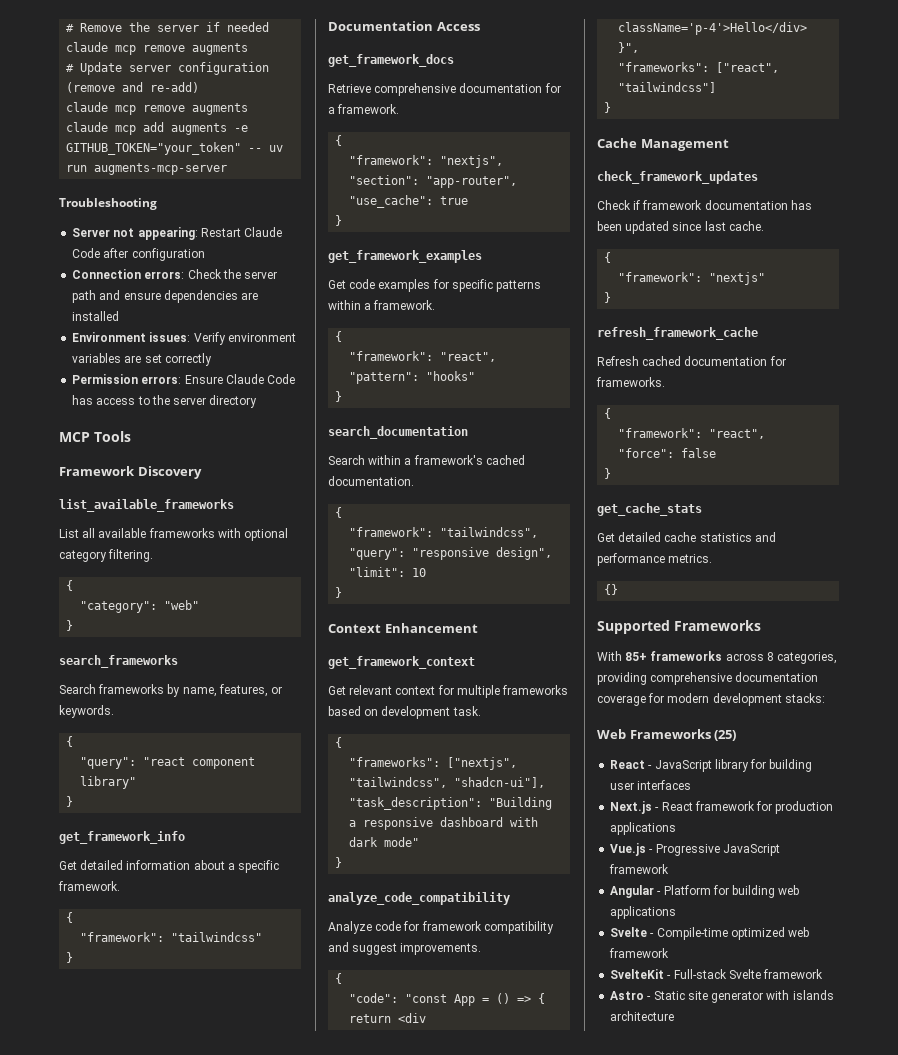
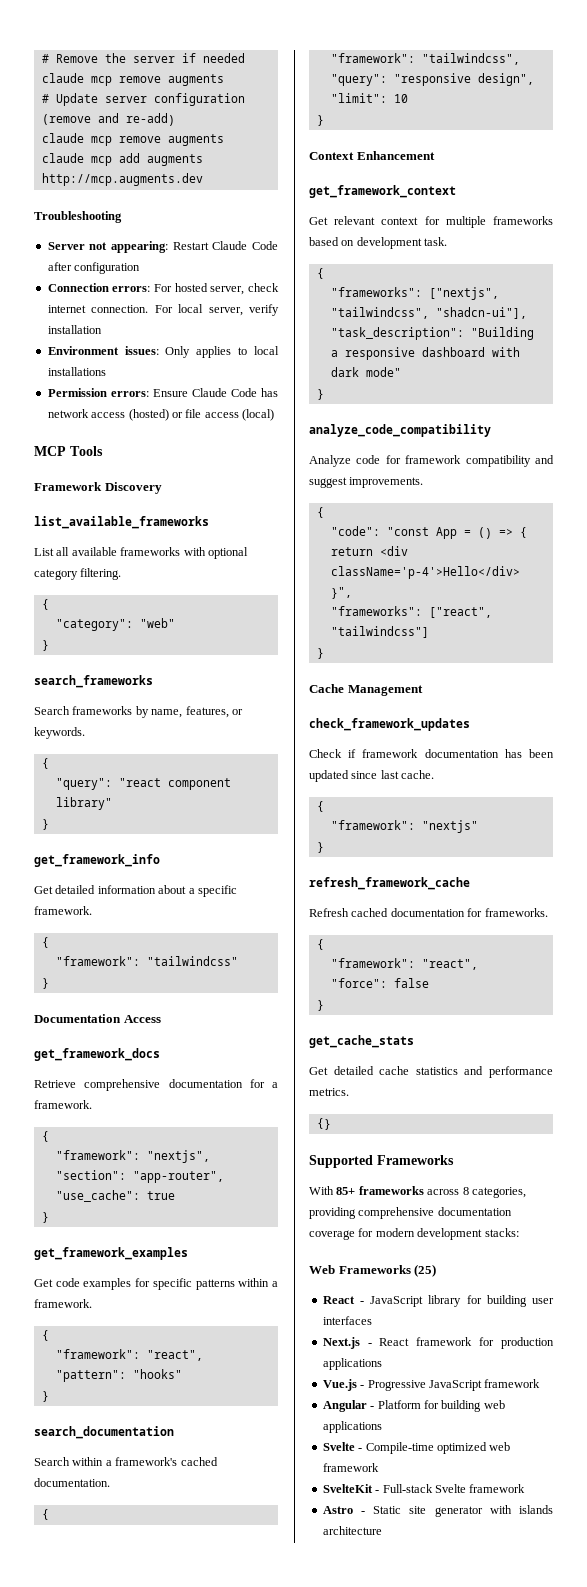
[234,125,249,132] [66,142,284,155] [66,163,228,175] -e GITHUB_TOKEN="your_token" -- uv run augments-mcp-server -> [41,173,203,186] http://mcp.augments.dev
[187,269,278,279] [72,290,259,303] [72,311,120,321] [72,332,296,345] [72,353,212,366] Check the server path and ensure dependencies are installed // Environment issues: Verify environment variables are set correctly -> [154,283,279,295] [47,304,279,316] [47,325,102,334] [47,346,279,358] [47,367,106,376] For hosted server, check internet connection. For local server, verify installation // Environment issues: Only applies to local installations
[96,395,258,408] access to the server directory -> [47,409,274,421] network access (hosted) or file access (local)

